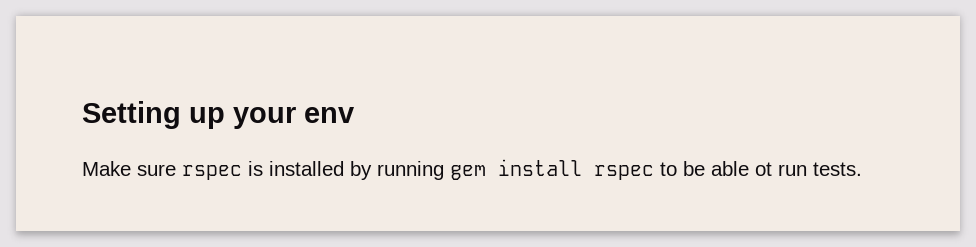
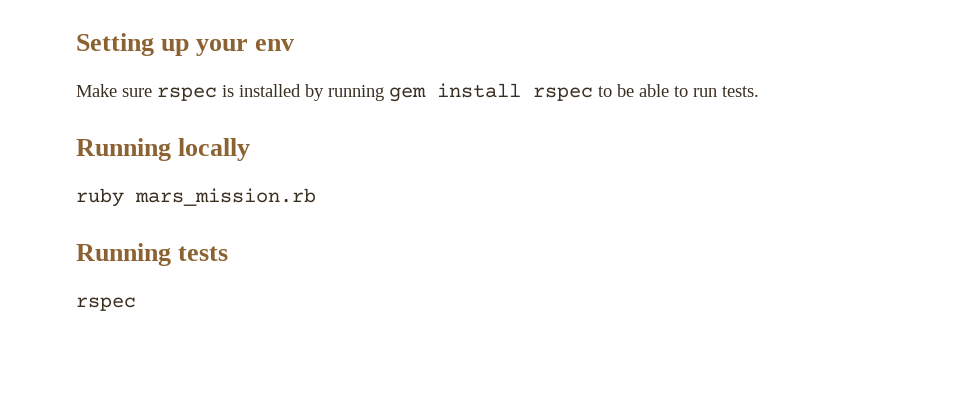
[755,162,772,176] ot -> [674,86,688,97] to
(862, 169) none -> [76,138,251,161] [76,188,316,207] [76,243,229,266] [76,297,136,311] // Running locally // ruby mars_mission.rb // Running tests // rspec

